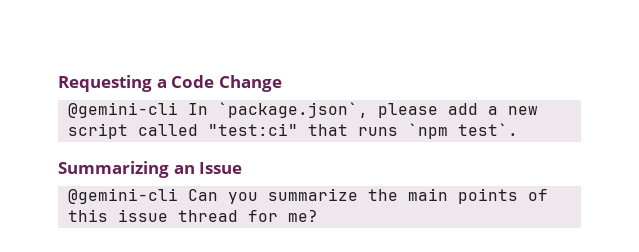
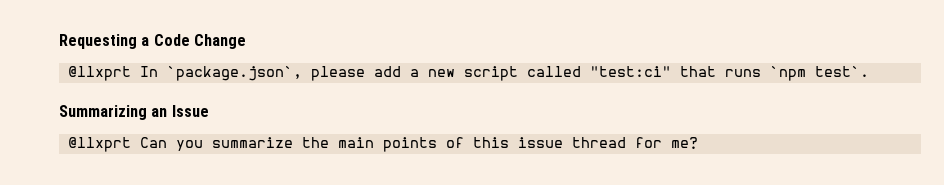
[67,102,178,118] @gemini-cli -> [68,66,131,81] @llxprt
[67,188,178,204] @gemini-cli -> [68,137,131,152] @llxprt

